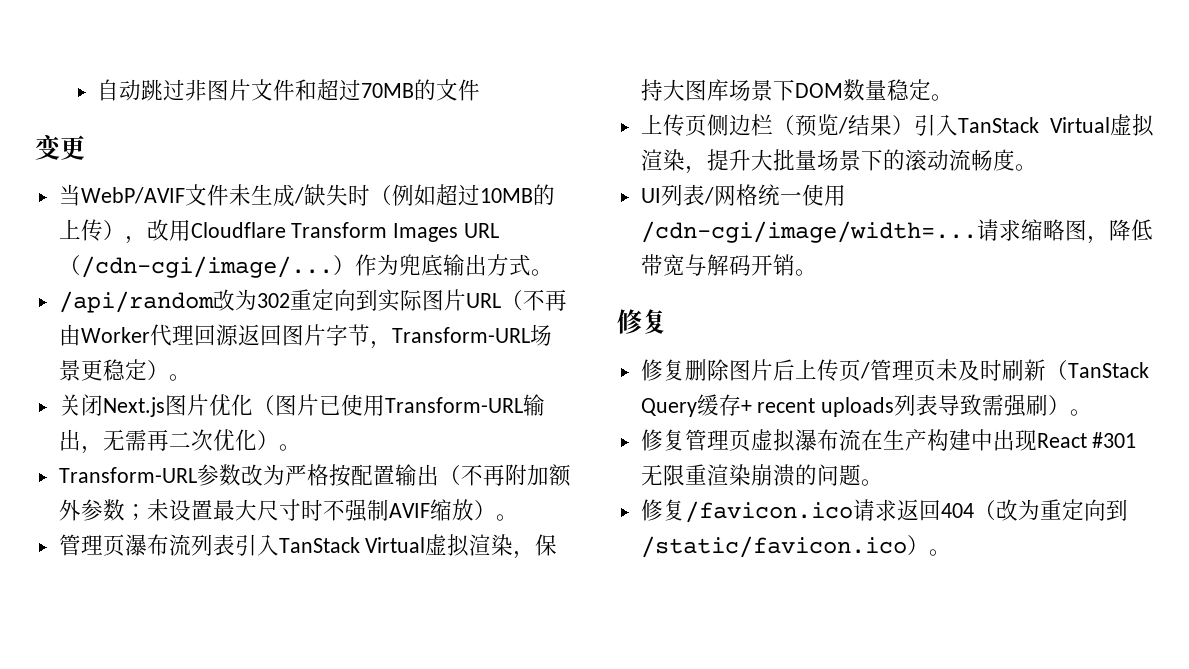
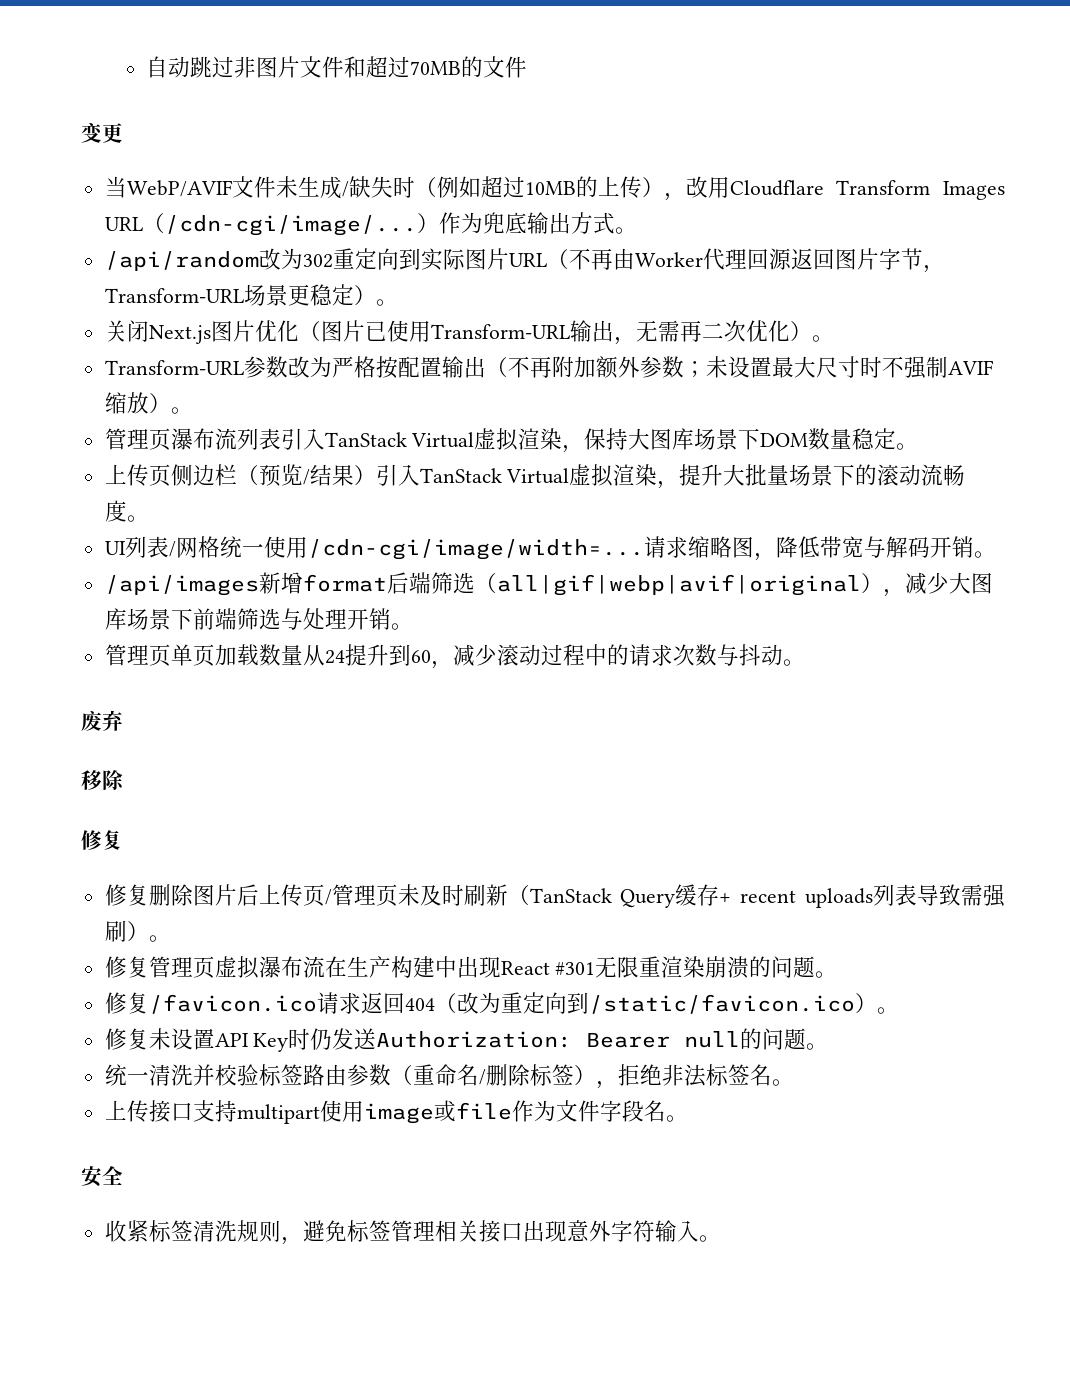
(817, 272) none -> [104,572,993,597] [104,608,413,630] [104,644,805,669] [81,710,123,731] [81,770,124,791] // /api/images新增format后端筛选（all|gif|webp|avif|original），减少大图库场景下前端筛选与处理开销。 // 管理页单页加载数量从24提升到60，减少滚动过程中的请求次数与抖动。 // 废弃 // 移除
(951, 552) none -> [104,1028,829,1052] [104,1064,794,1089] [104,1100,688,1124] [81,1166,123,1187] [104,1220,721,1245] // 修复未设置API Key时仍发送Authorization: Bearer null的问题。 // 统一清洗并校验标签路由参数（重命名/删除标签），拒绝非法标签名。 // 上传接口支持multipart使用image或file作为文件字段名。 // 安全 // 收紧标签清洗规则，避免标签管理相关接口出现意外字符输入。

